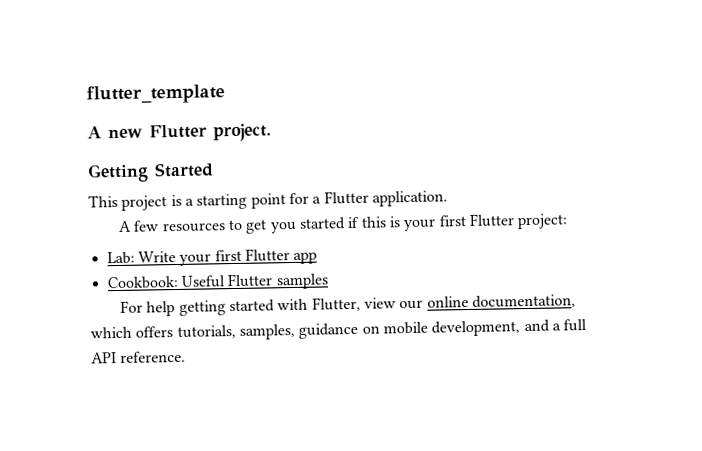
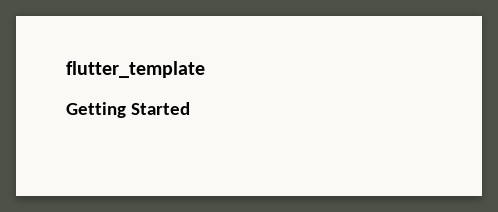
[87,123,272,142] [87,162,214,183] [88,190,448,211] [118,213,569,234] [106,248,318,266] [106,273,329,290] [120,294,576,317] [90,318,588,340] [91,350,187,364] A new Flutter project. // Getting Started // This project is a starting point for a Flutter application. // A few resources to get you started if this is your first Flutter project: // Lab: Write your first Flutter app // Cookbook: Useful Flutter samples // For help getting started with Flutter, view our online documentation, which offers tutorials, samples, guidance on mobile development, and a full API reference. -> [66,102,190,118] Getting Started

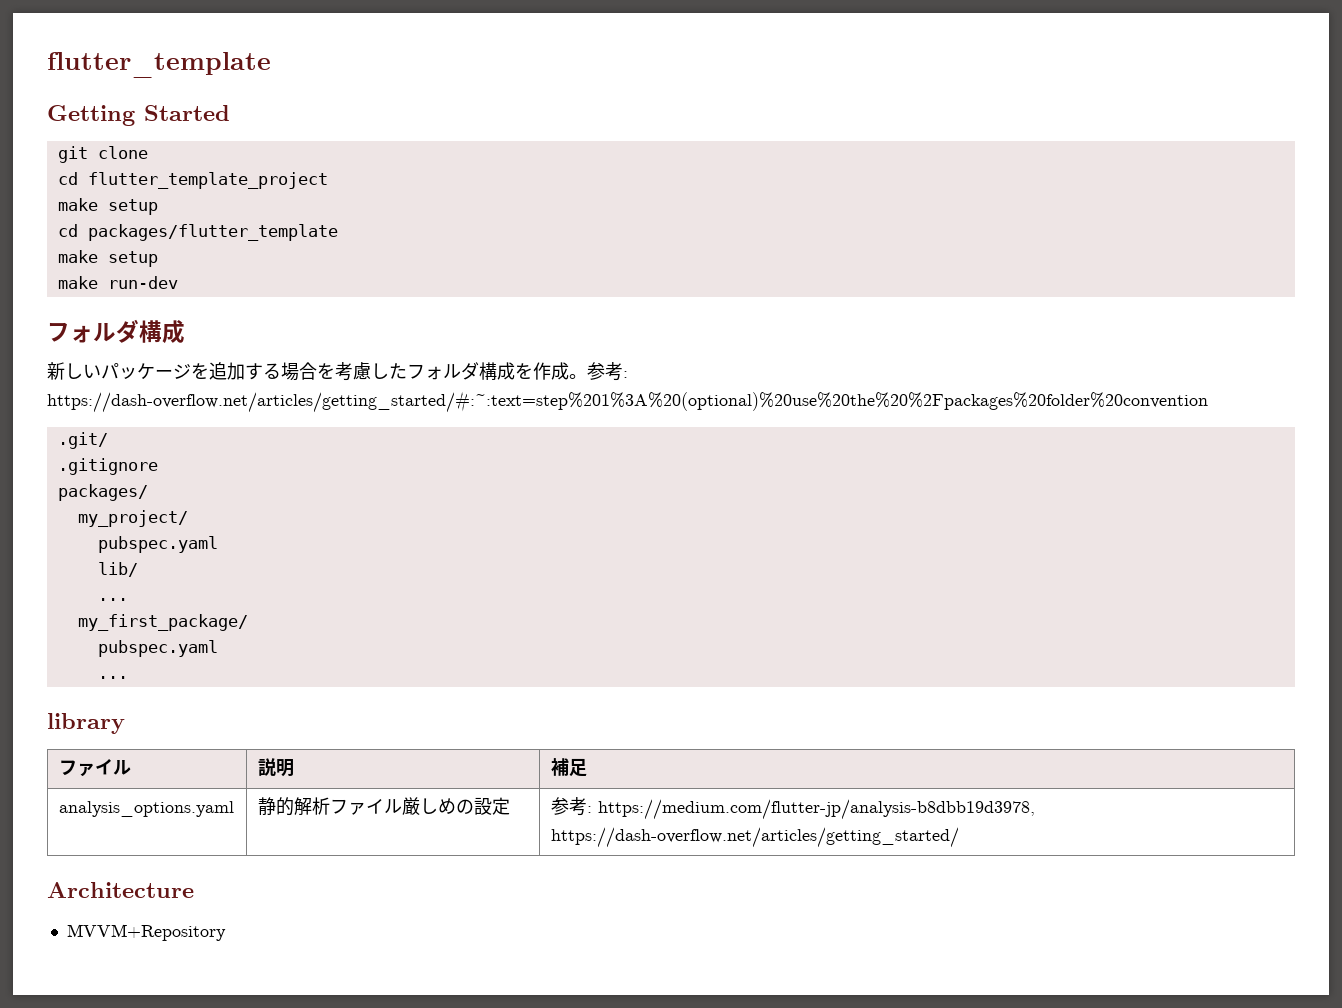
(190, 108) none -> [57,146,148,163] [57,172,328,189] [57,198,158,215] [57,224,338,241] [57,250,158,267] [57,276,178,289] [47,319,185,344] [47,362,628,381] [47,391,1208,413] [57,432,108,449] [57,458,158,475] [57,484,148,501] [77,510,188,527] [97,536,218,553] [97,562,138,577] [97,598,128,601] [77,614,248,631] [97,640,218,657] [97,676,128,679] [47,713,125,734] [58,759,131,777] [257,758,294,777] [550,758,587,777] [58,801,234,817] [257,797,510,816] [550,797,1035,820] [550,827,959,848] [47,882,194,898] [66,924,226,941] // git clone // cd flutter_template_project // make setup // cd packages/flutter_template // make setup // make run-dev // フォルダ構成 // 新しいパッケージを追加する場合を考慮したフォルダ構成を作成。参考: https://dash-overflow.net/articles/getting_started/#:~:text=step%201%3A%20(optional)%20use%20the%20%2Fpackages%20folder%20convention // .git/ // .gitignore // packages/ // my_project/ // pubspec.yaml // lib/ // ... // my_first_package/ // pubspec.yaml // ... // library // ファイル | 説明 | 補足 // analysis_options.yaml | 静的解析ファイル厳しめの設定 | 参考: https://medium.com/flutter-jp/analysis-b8dbb19d3978, https://dash-overflow.net/articles/getting_started/ // Architecture // MVVM+Repository

